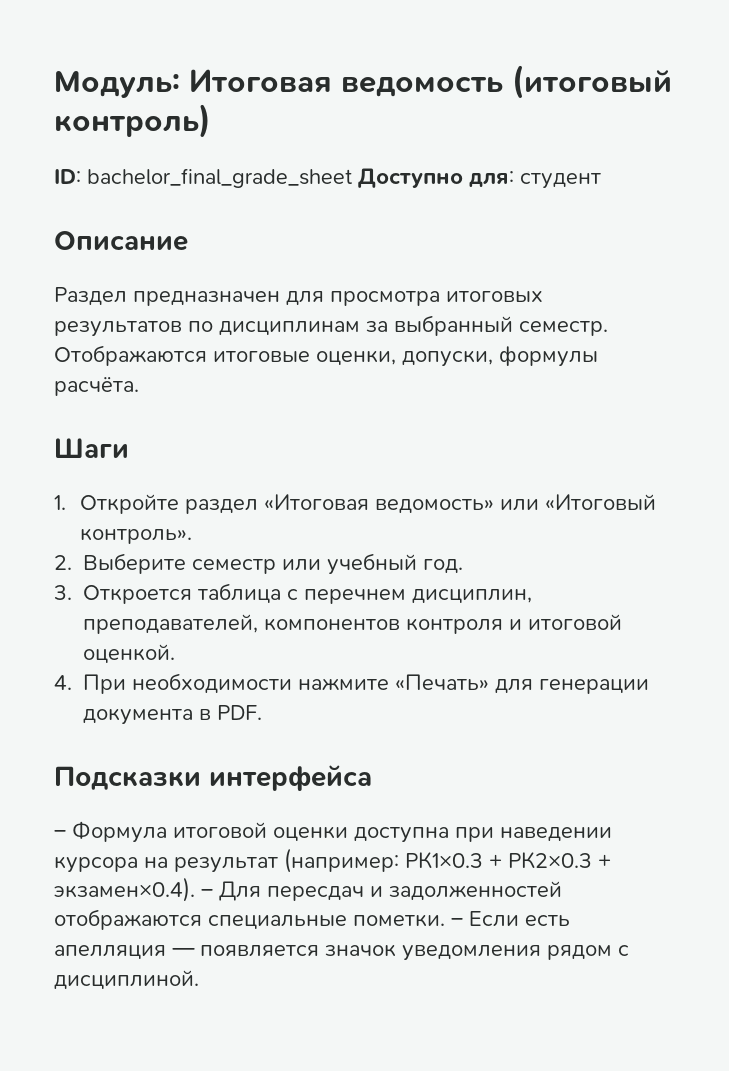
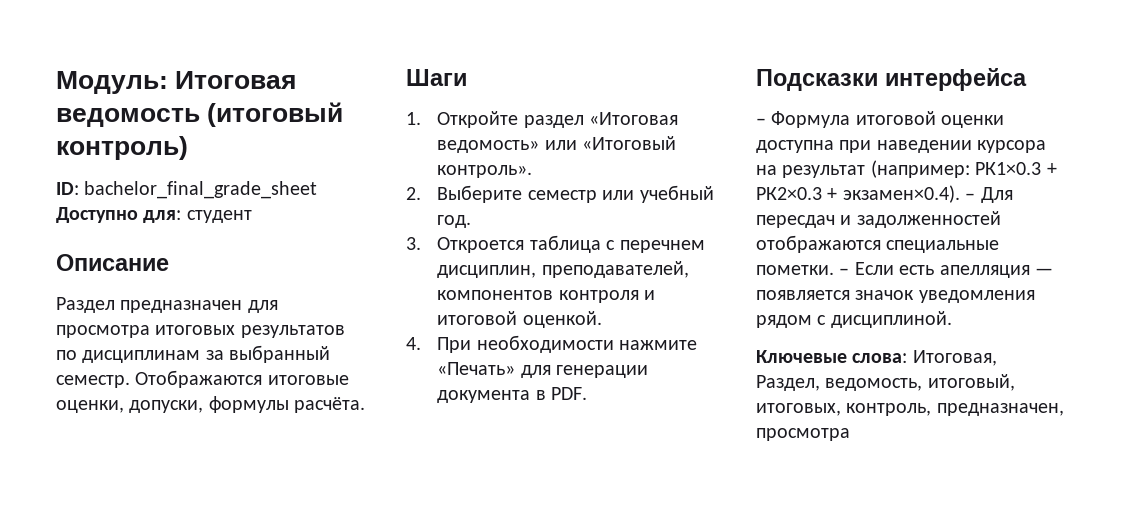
(199, 980) none -> [756,350,997,366] [756,374,1015,391] [756,403,1064,416] [756,428,850,441] // Ключевые слова: Итоговая, Раздел, ведомость, итоговый, итоговых, контроль, предназначен, просмотра

